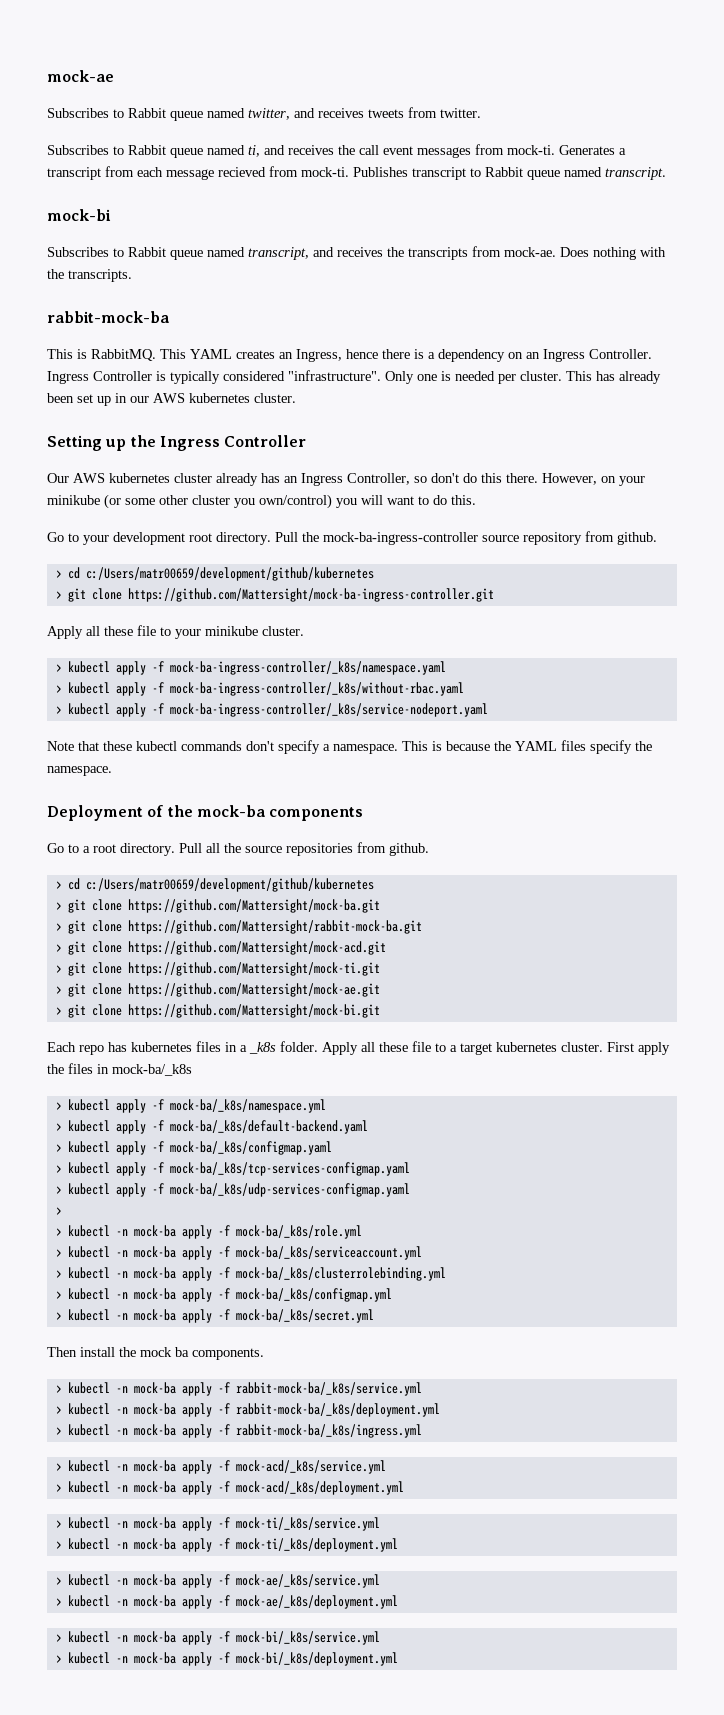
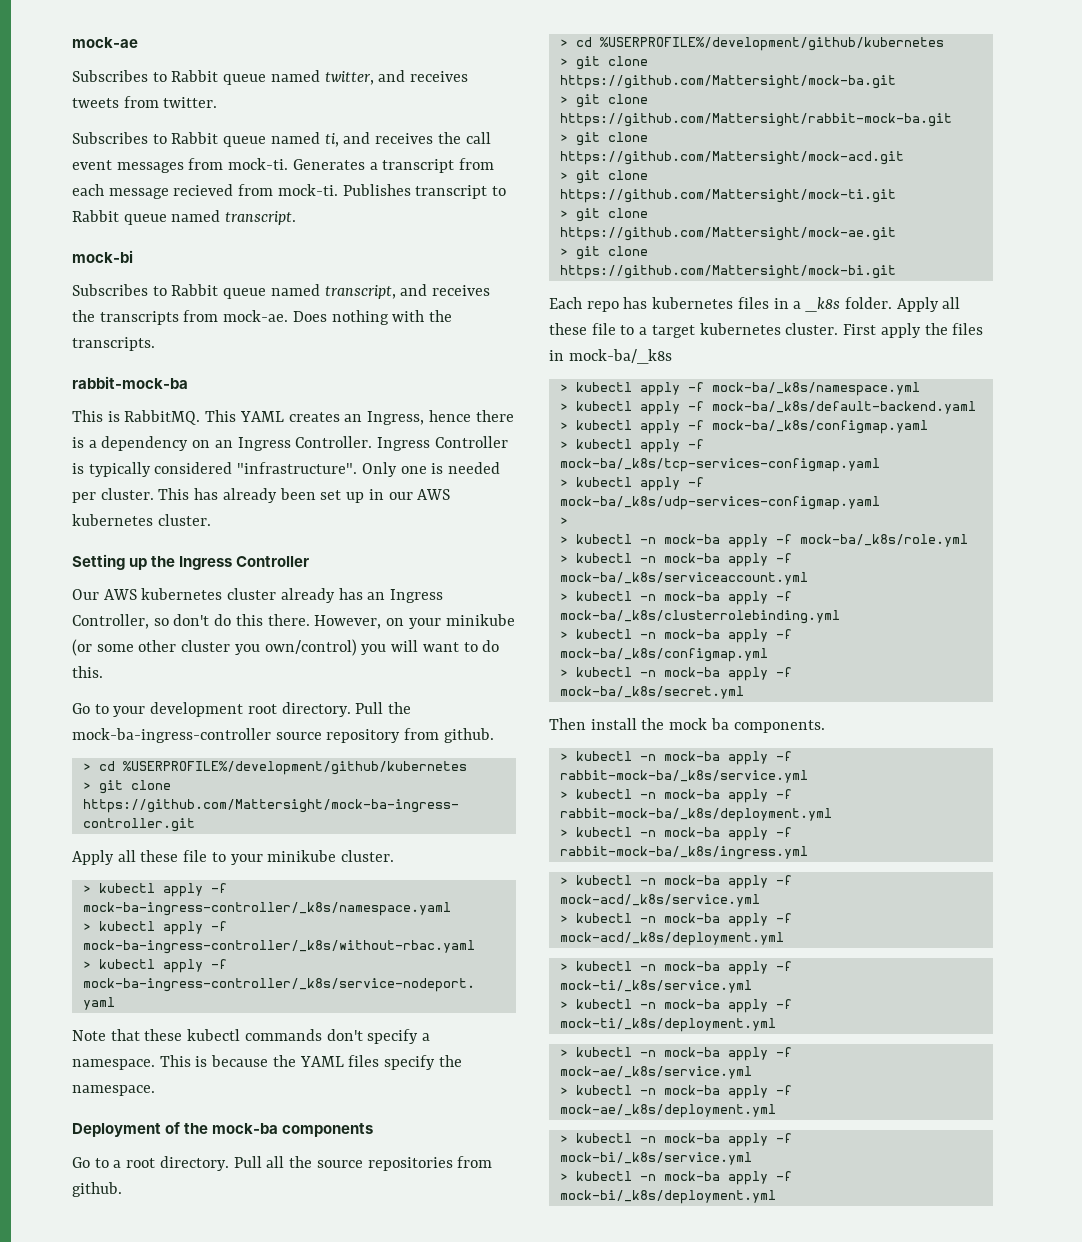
[85,567,374,581] c:/Users/matr00659/development/github/kubernetes -> [122,761,467,775] %USERPROFILE%/development/github/kubernetes
[85,878,374,892] c:/Users/matr00659/development/github/kubernetes -> [599,37,944,51] %USERPROFILE%/development/github/kubernetes

